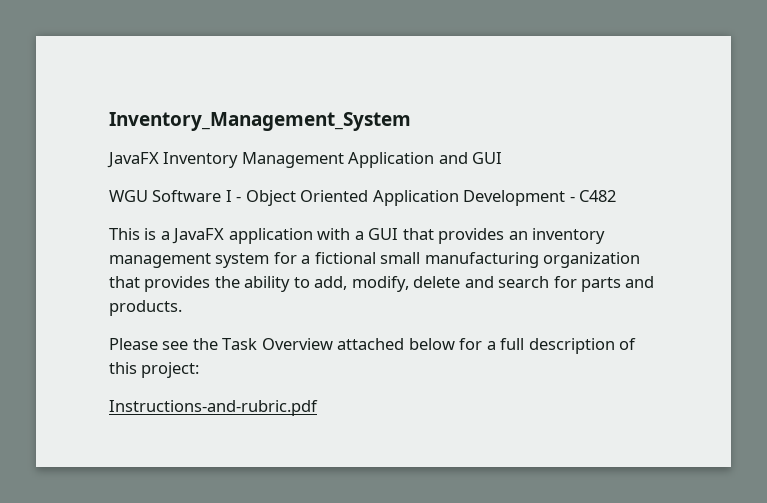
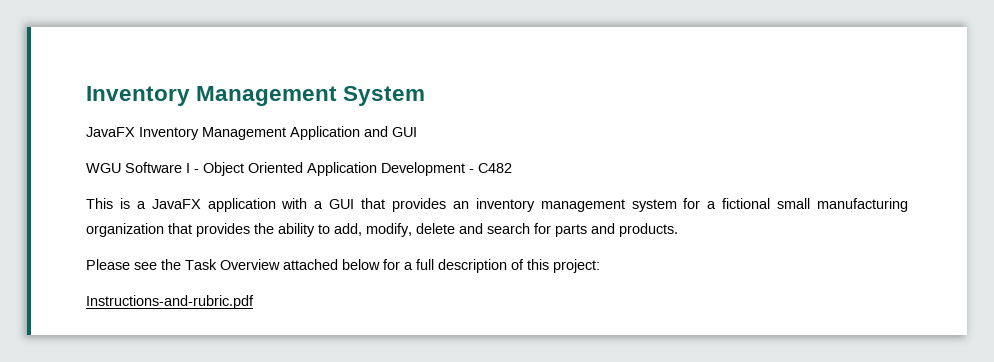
[109,112,411,131] Inventory_Management_System -> [86,86,426,106] Inventory Management System

